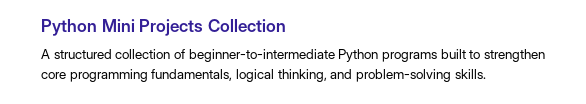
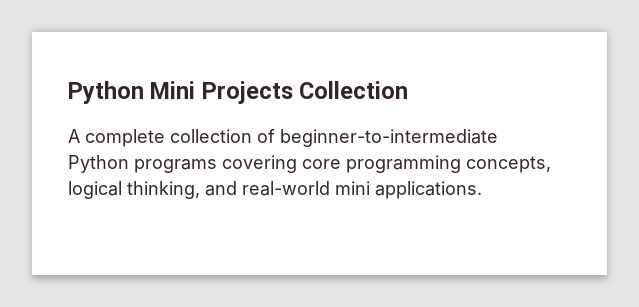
[53,49,112,59] structured -> [85,129,165,147] complete
[440,49,545,62] built to strengthen -> [222,155,297,173] covering
[151,69,233,81] fundamentals, -> [466,156,551,173] concepts,
[355,69,486,82] problem-solving skills. -> [242,181,482,199] real-world mini applications.

